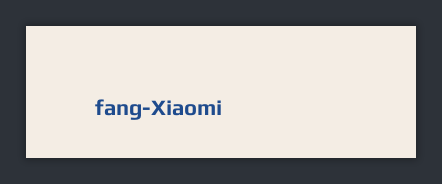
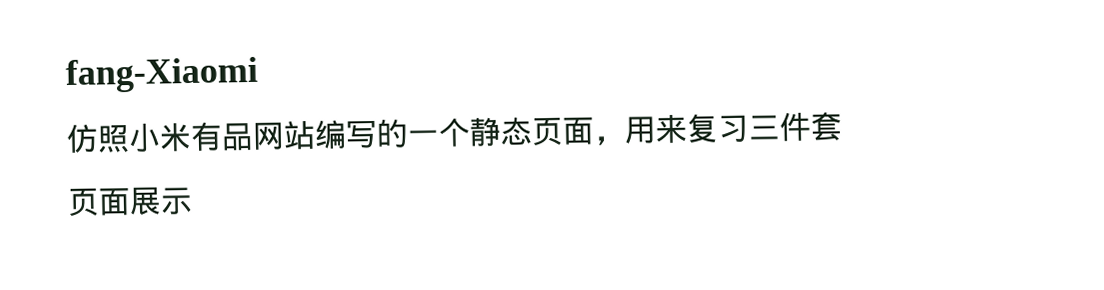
(222, 109) none -> [66,111,842,154] [67,186,193,217] // 仿照小米有品网站编写的一个静态页面，用来复习三件套 // 页面展示

